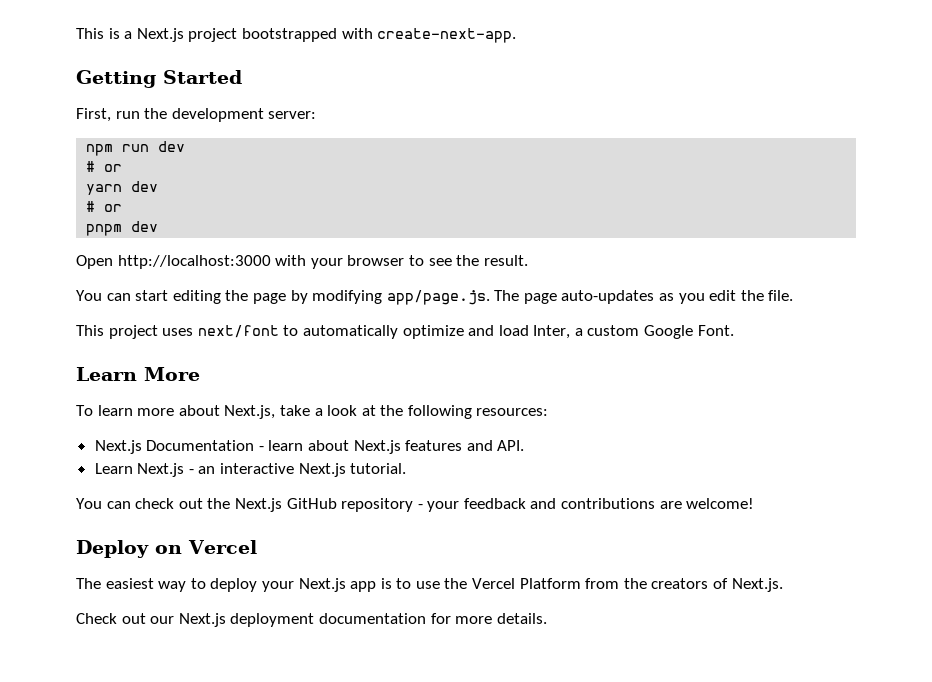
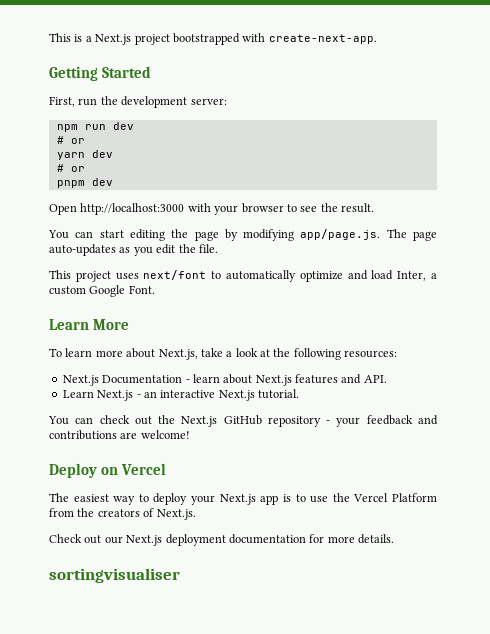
(547, 618) none -> [49,568,180,583] // sortingvisualiser

